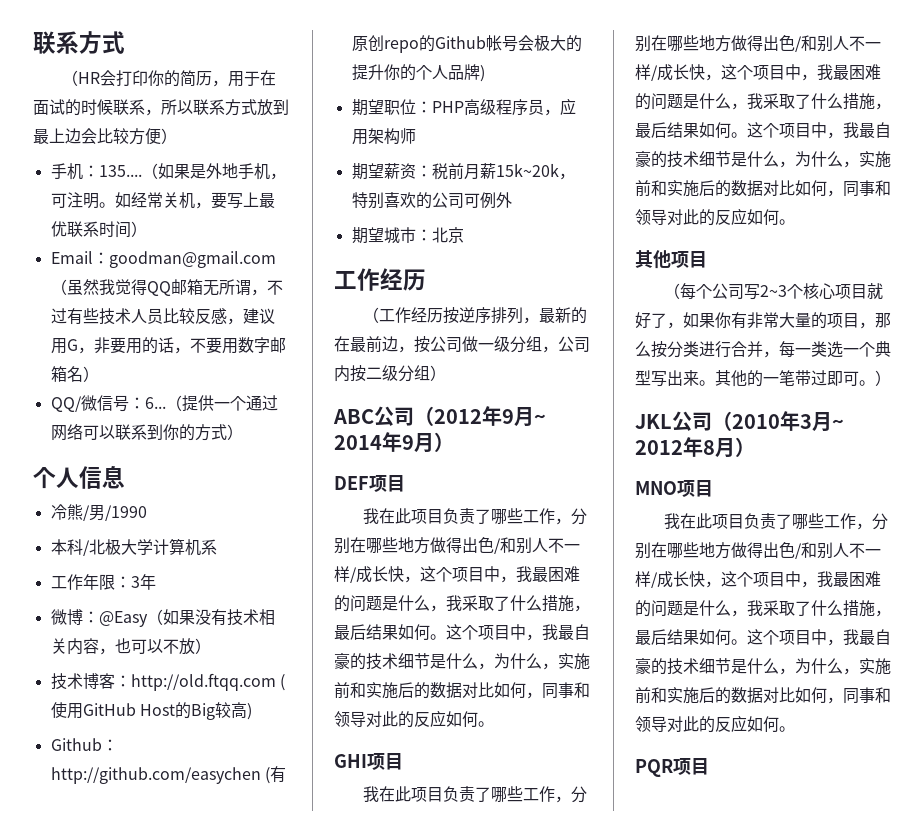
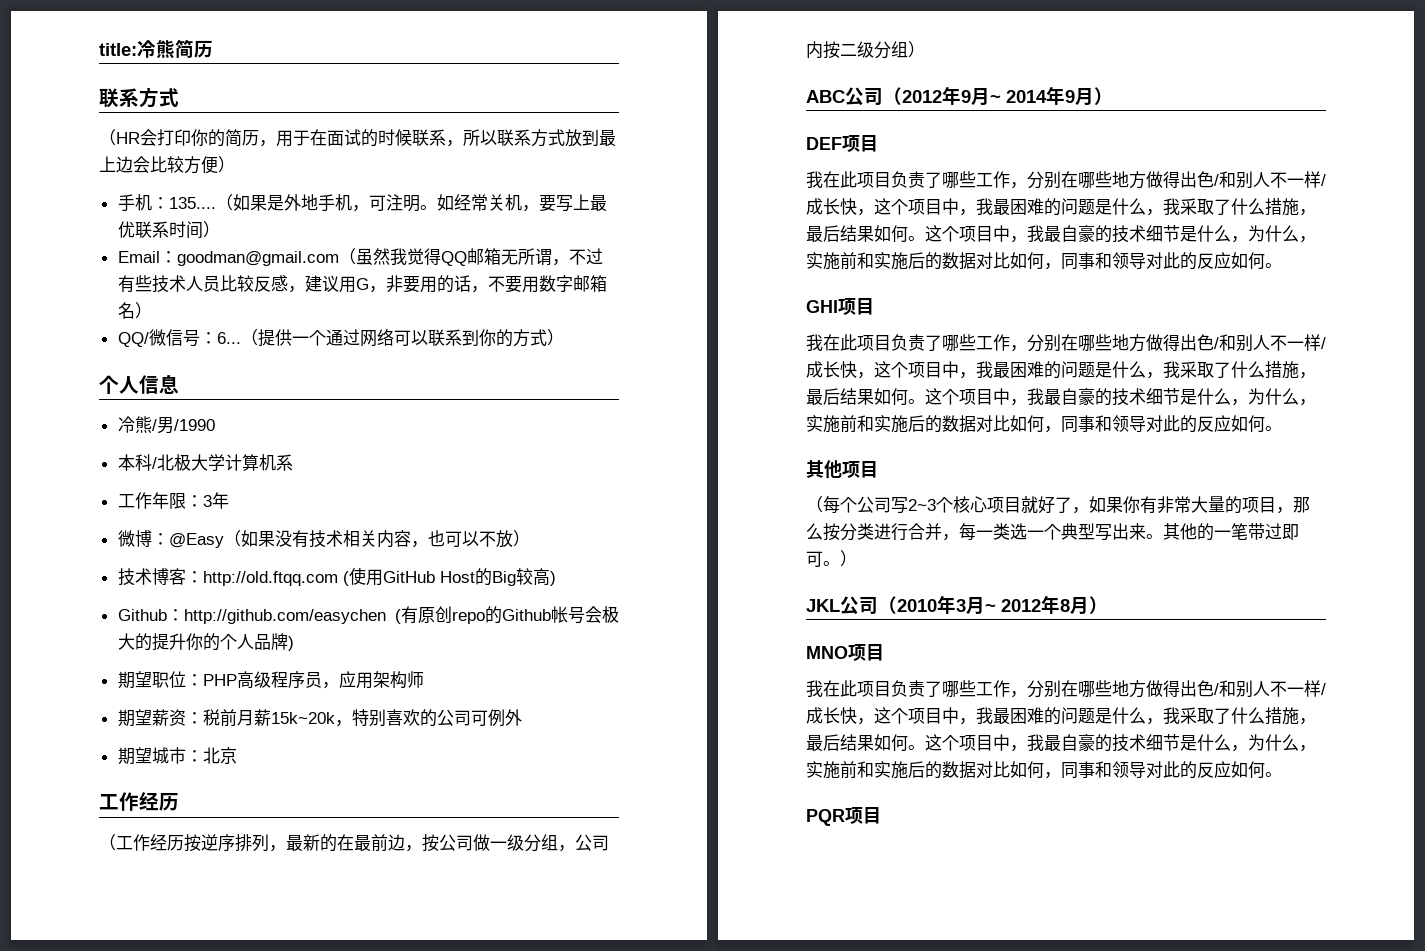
(33, 42) none -> [99,39,213,58] title:冷熊简历 //

